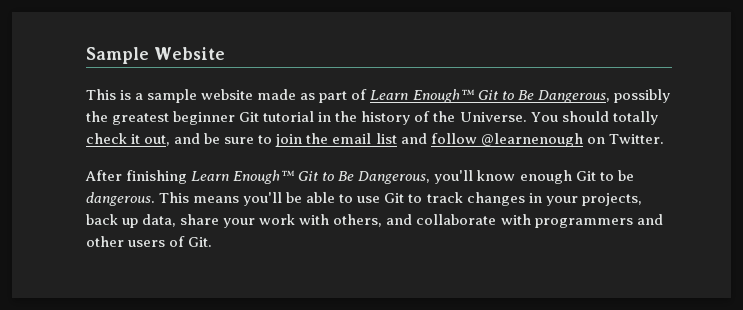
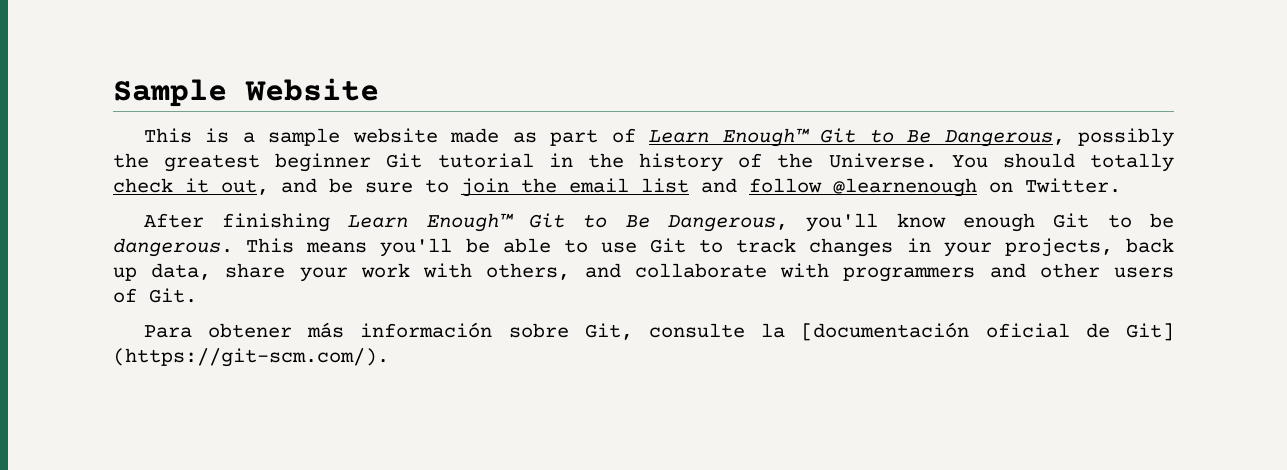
(213, 242) none -> [143,322,1174,341] [113,348,389,367] // Para obtener más información sobre Git, consulte la [documentación oficial de Git] (https://git-scm.com/).

